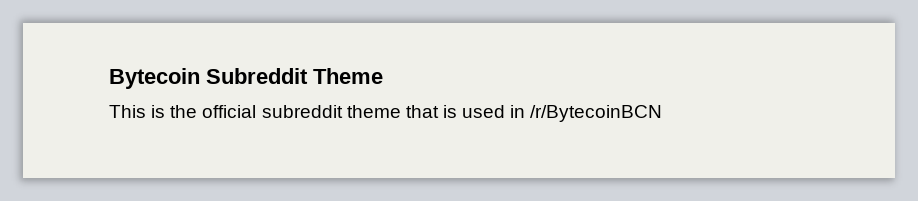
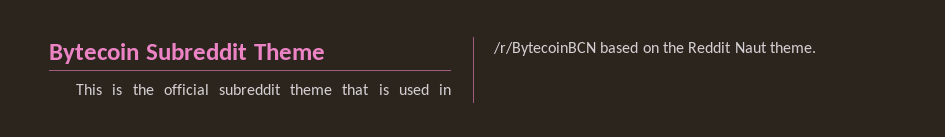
(663, 113) none -> [600,42,816,53] based on the Reddit Naut theme.

